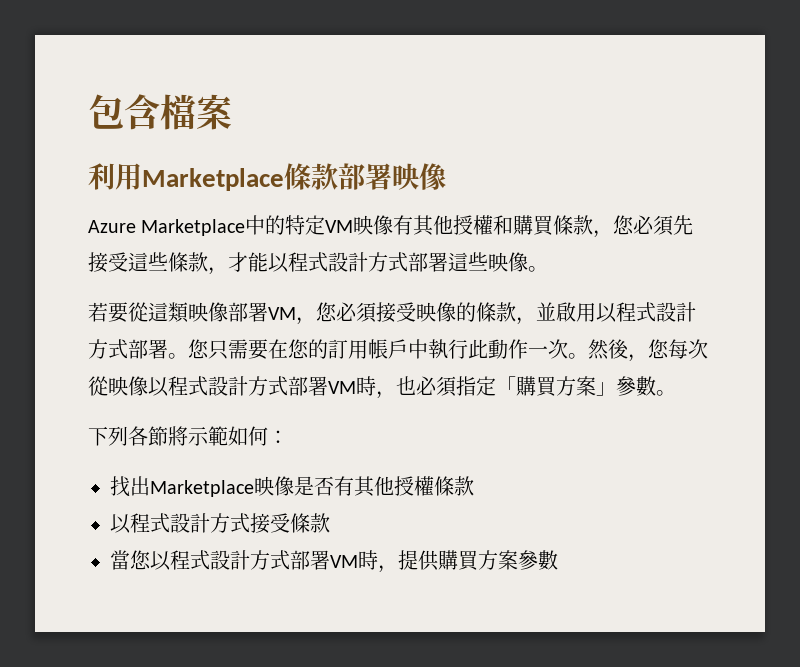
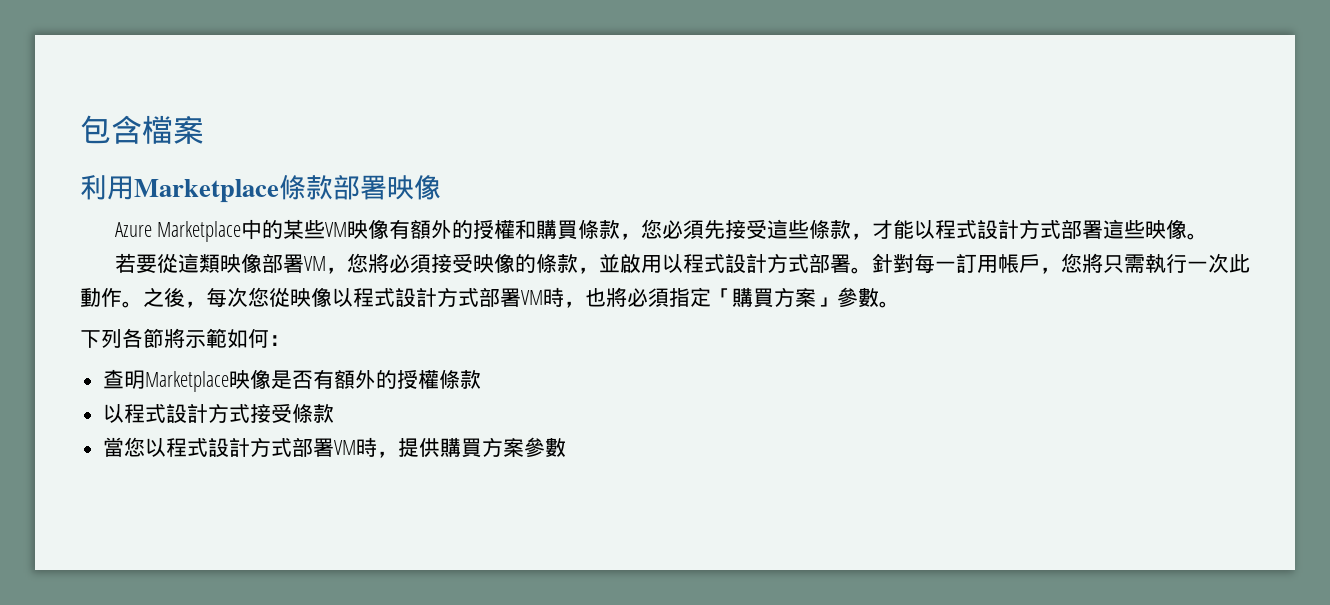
[285,215,326,235] 特定 -> [283,219,326,239] 某些
[413,215,454,236] 其他 -> [410,220,474,239] 額外的
(337, 312) none -> [367,253,389,273] 將
[188,339,708,362] 您只需要在您的訂用帳戶中執行此動作一次。然後，您每次 -> [871,253,1250,274] [80,287,269,308] 針對每一訂用帳戶，您將只需執行一次此動作。之後，每次您
(416, 385) none -> [606,287,627,307] 將
[110,476,150,497] 找出 -> [103,369,146,389] 查明
[354,476,394,497] 其他 -> [334,370,398,389] 額外的

